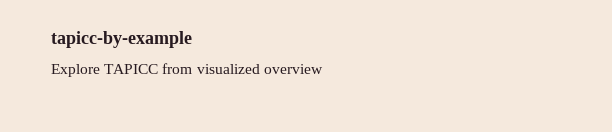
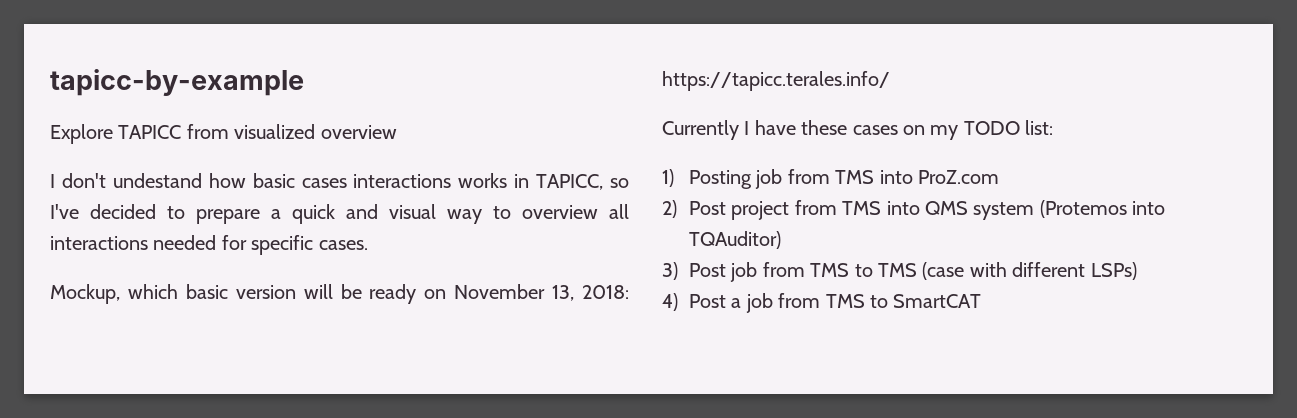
(323, 69) none -> [50,173,629,190] [50,204,629,224] [50,235,368,255] [50,284,629,304] [662,71,890,91] [662,120,1054,140] [662,169,1000,189] [662,200,1166,220] [689,231,782,249] [662,262,1137,282] [662,293,982,313] // I don't undestand how basic cases interactions works in TAPICC, so I've decided to prepare a quick and visual way to overview all interactions needed for specific cases. // Mockup, which basic version will be ready on November 13, 2018: https://tapicc.terales.info/ // Currently I have these cases on my TODO list: // 1) Posting job from TMS into ProZ.com // 2) Post project from TMS into QMS system (Protemos into TQAuditor) // 3) Post job from TMS to TMS (case with different LSPs) // 4) Post a job from TMS to SmartCAT

